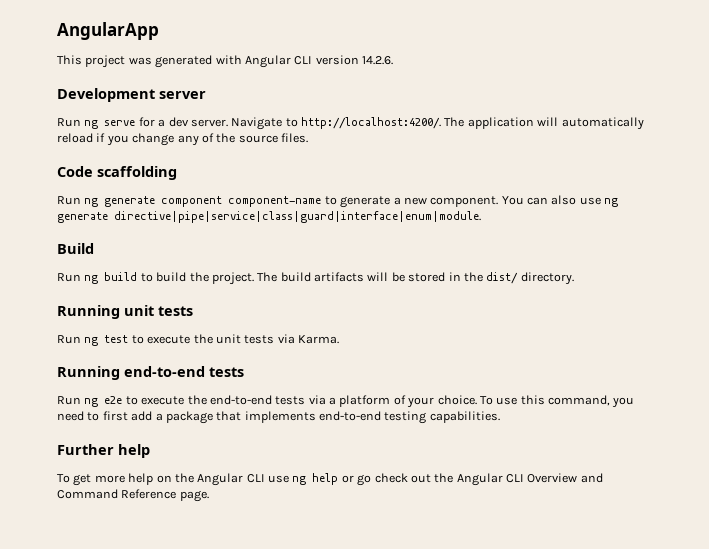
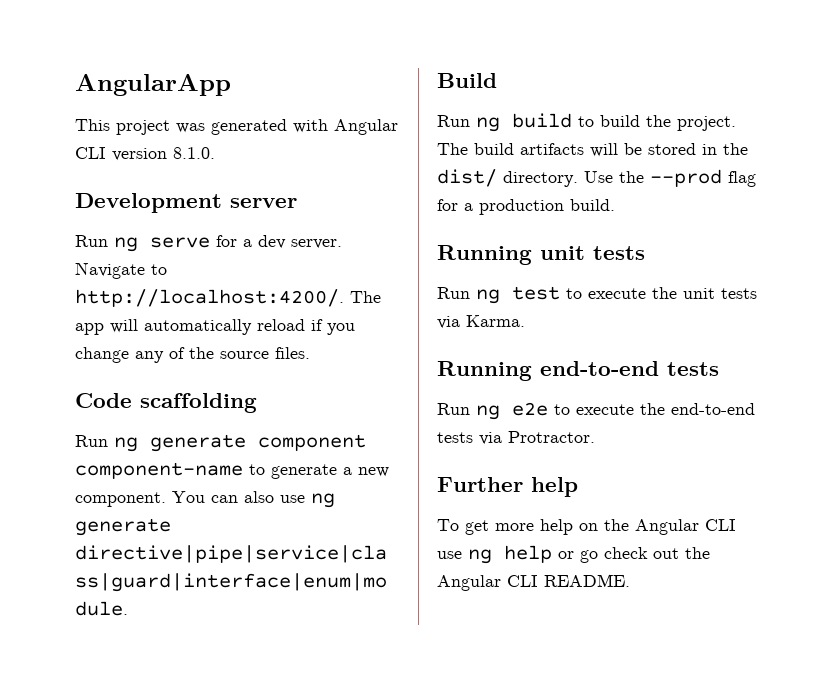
[362,56,393,65] 14.2.6. -> [173,147,215,159] 8.1.0.
[467,117,534,129] application -> [75,323,104,335] app
(574, 278) none -> [584,169,756,187] [437,199,615,215] Use the --prod flag for a production build.
[329,395,635,408] [57,411,500,424] a platform of your choice. To use this command, you need to first add a package that implements end-to-end testing capabilities. -> [508,431,595,443] Protractor.
[527,473,603,483] [57,489,209,502] Overview and Command Reference page. -> [544,574,630,587] README.

